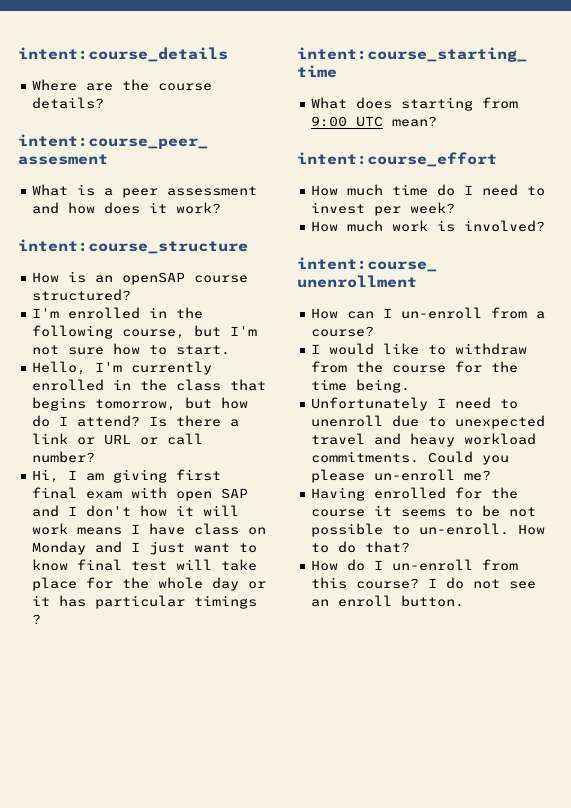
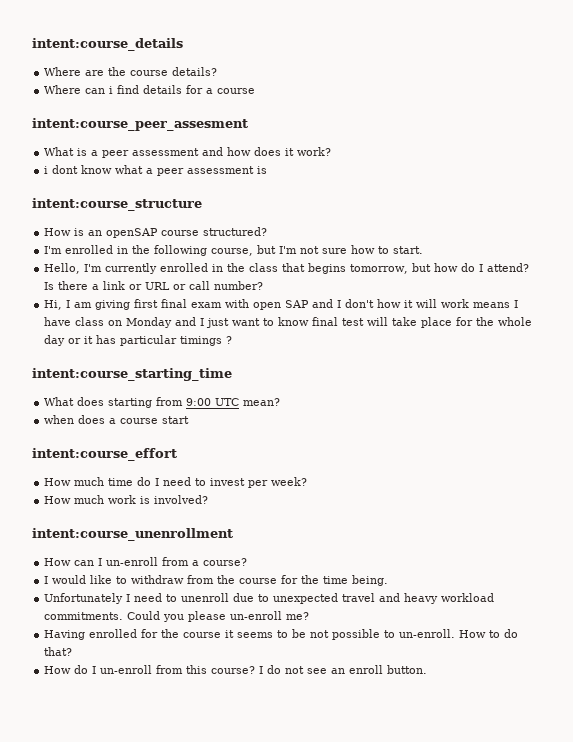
(105, 103) none -> [44,85,256,94] // Where can i find details for a course
(222, 208) none -> [44,165,268,176] // i dont know what a peer assessment is
(438, 121) none -> [44,415,190,424] // when does a course start

